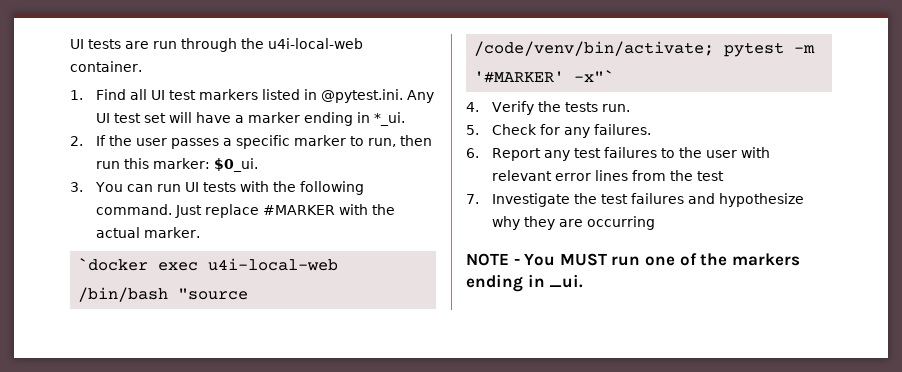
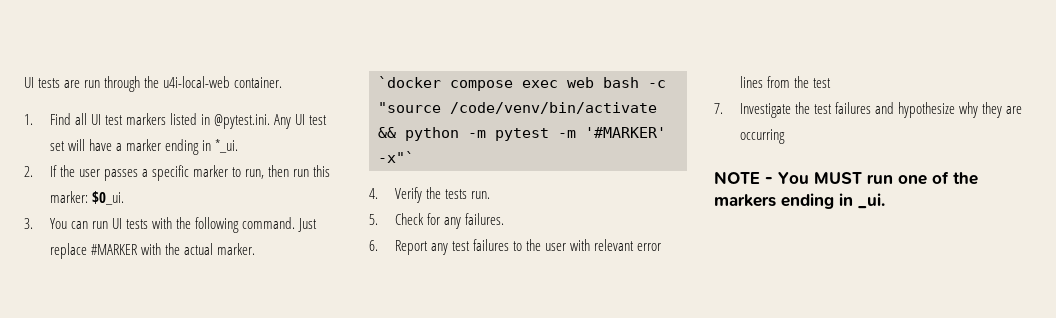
[158,258,339,271] [78,287,249,302] [474,41,715,56] exec u4i-local-web /bin/bash "source /code/venv/bin/activate; -> [450,77,666,91] [378,102,657,114] [378,127,486,141] compose exec web bash -c "source /code/venv/bin/activate && python -m

